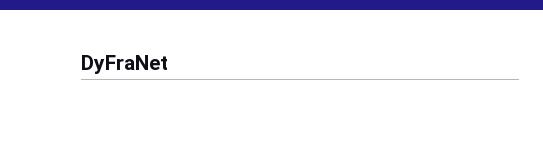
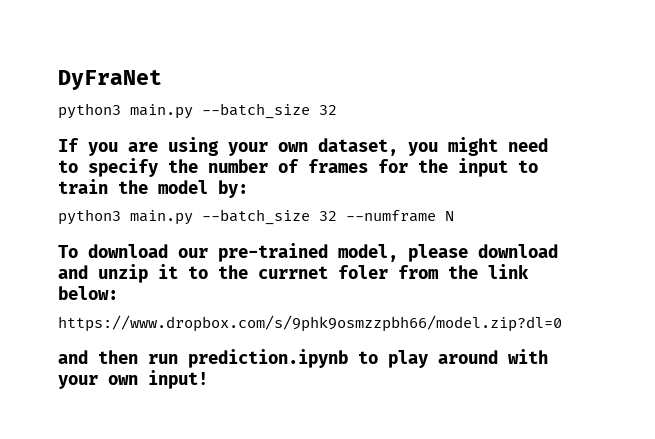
(168, 64) none -> [58,103,337,119] [58,137,548,156] [58,158,538,177] [58,179,248,198] [58,209,454,225] [58,243,558,262] [58,264,529,283] [58,286,118,300] [58,315,562,332] [58,349,548,368] [58,370,208,389] // python3 main.py --batch_size 32 // If you are using your own dataset, you might need to specify the number of frames for the input to train the model by: // python3 main.py --batch_size 32 --numframe N // To download our pre-trained model, please download and unzip it to the currnet foler from the link below: // https://www.dropbox.com/s/9phk9osmzzpbh66/model.zip?dl=0 // and then run prediction.ipynb to play around with your own input!

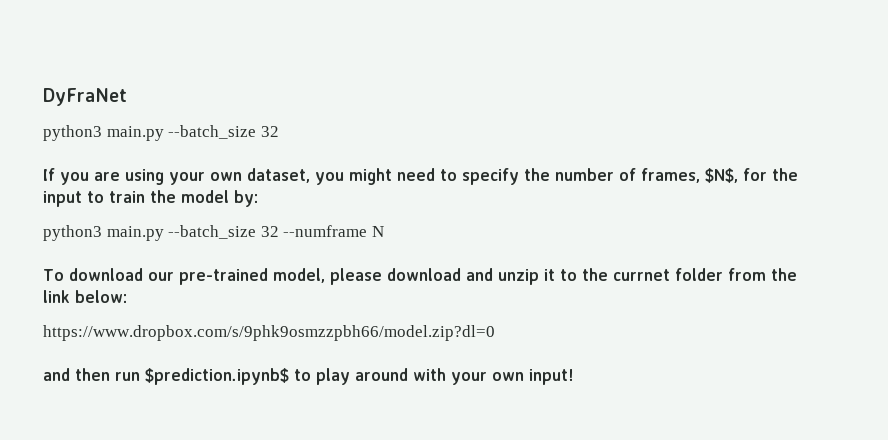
[308,159,368,173] frames -> [641,168,738,183] frames, $N$,
[338,265,388,279] foler -> [674,268,723,281] folder
[188,349,348,368] prediction.ipynb -> [145,368,289,385] $prediction.ipynb$

